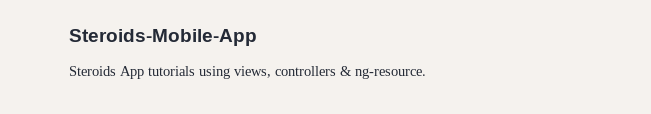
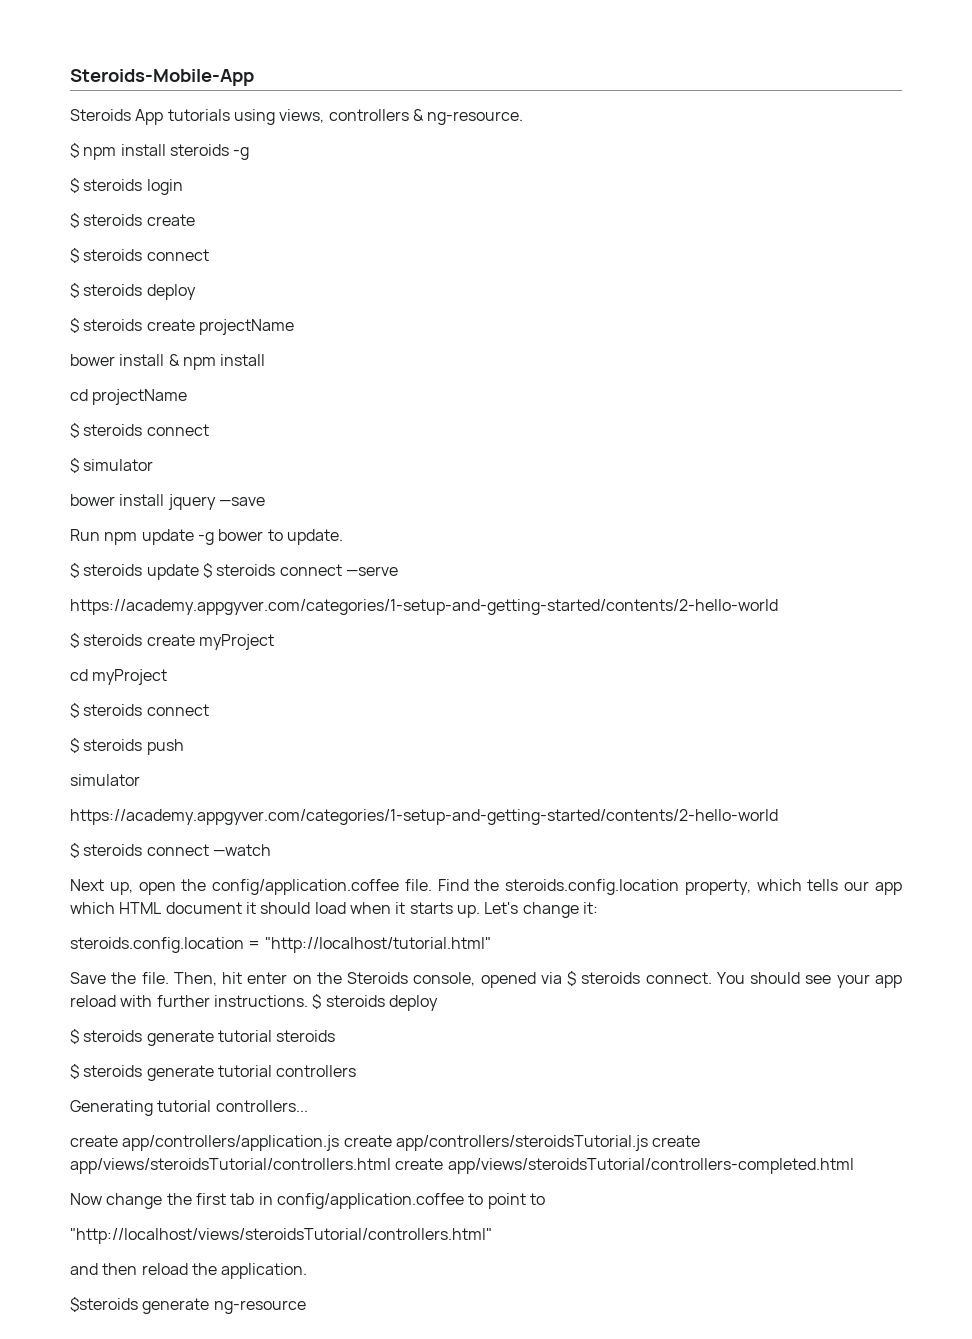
(426, 73) none -> [70,143,250,160] [70,178,183,195] [70,213,195,228] [70,248,209,263] [70,283,196,300] [70,318,294,335] [70,354,266,370] [70,389,188,405] [70,423,209,438] [70,458,154,473] [70,494,265,510] [70,529,343,545] [70,563,398,580] [70,599,778,615] [70,633,274,650] [70,669,168,685] [70,703,209,718] [70,738,184,755] [70,774,140,786] [70,809,778,825] [70,843,271,858] [70,879,902,895] [70,902,598,918] [70,937,491,953] [70,971,903,988] [70,994,438,1011] [70,1029,336,1046] [70,1064,357,1081] [70,1100,308,1116] [70,1135,701,1151] [70,1158,854,1174] [70,1193,545,1209] [70,1228,492,1244] [70,1263,308,1279] [70,1297,306,1314] // $ npm install steroids -g // $ steroids login // $ steroids create // $ steroids connect // $ steroids deploy // $ steroids create projectName // bower install & npm install // cd projectName // $ steroids connect // $ simulator // bower install jquery —save // Run npm update -g bower to update. // $ steroids update $ steroids connect —serve // https://academy.appgyver.com/categories/1-setup-and-getting-started/contents/2-hello-world // $ steroids create myProject // cd myProject // $ steroids connect // $ steroids push // simulator // https://academy.appgyver.com/categories/1-setup-and-getting-started/contents/2-hello-world // $ steroids connect —watch // Next up, open the config/application.coffee file. Find the steroids.config.location property, which tells our app which HTML document it should load when it starts up. Let's change it: // steroids.config.location = "http://localhost/tutorial.html" // Save the file. Then, hit enter on the Steroids console, opened via $ steroids connect. You should see your app reload with further instructions. $ steroids deploy // $ steroids generate tutorial steroids // $ steroids generate tutorial controllers // Generating tutorial controllers... // create app/controllers/application.js create app/controllers/steroidsTutorial.js create app/views/steroidsTutorial/controllers.html create app/views/steroidsTutorial/controllers-completed.html // Now change the first tab in config/application.coffee to point to // "http://localhost/views/steroidsTutorial/controllers.html" // and then reload the application. // $steroids generate ng-resource

